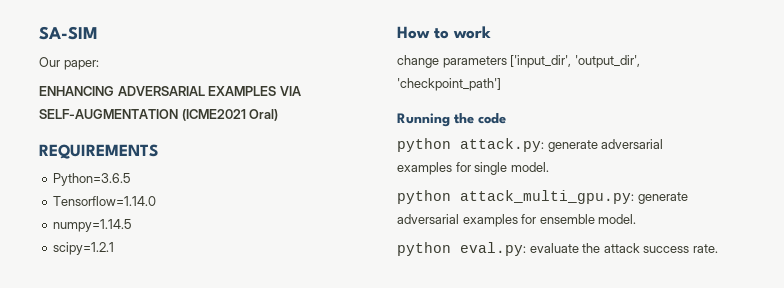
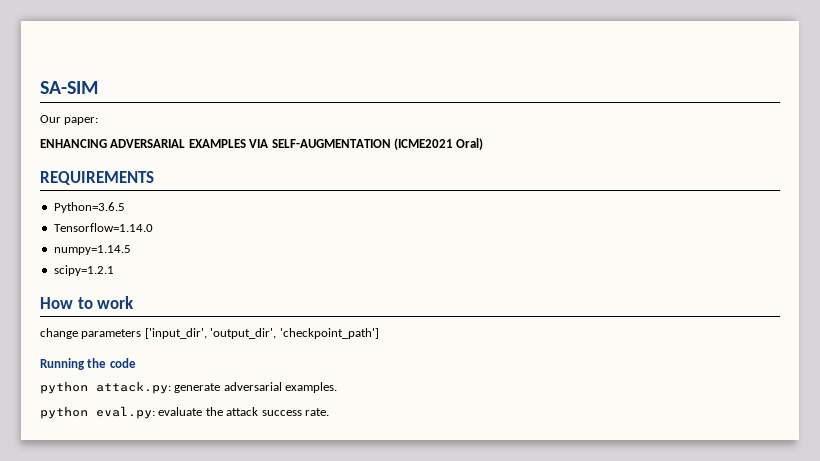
[397,162,549,175] [397,190,688,204] [397,214,637,227] examples for single model. // python attack_multi_gpu.py: generate adversarial examples for ensemble model. -> [285,382,338,393] examples.

